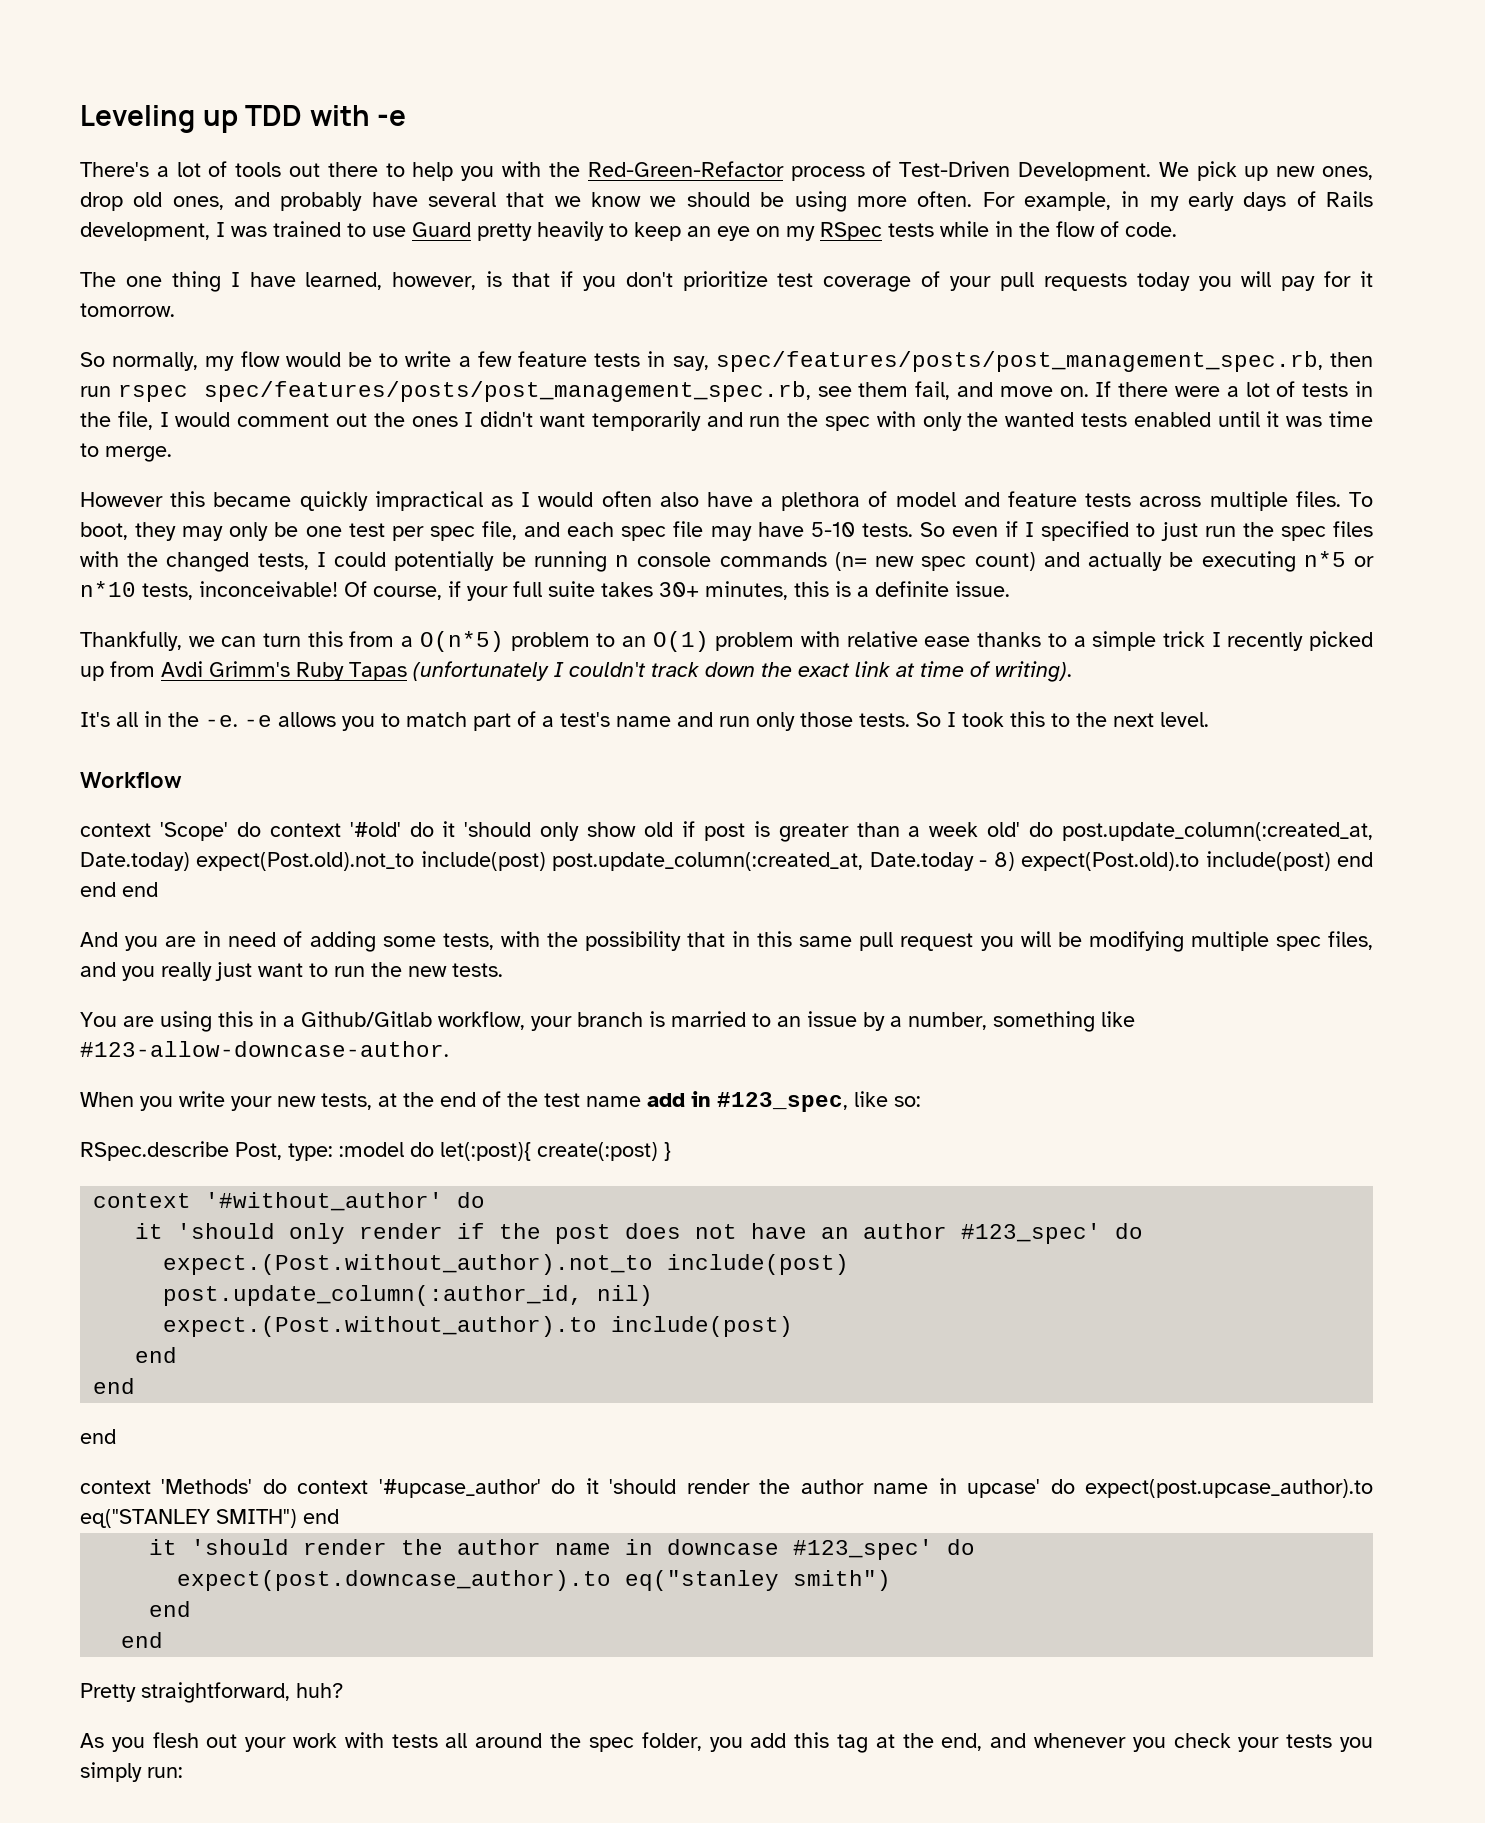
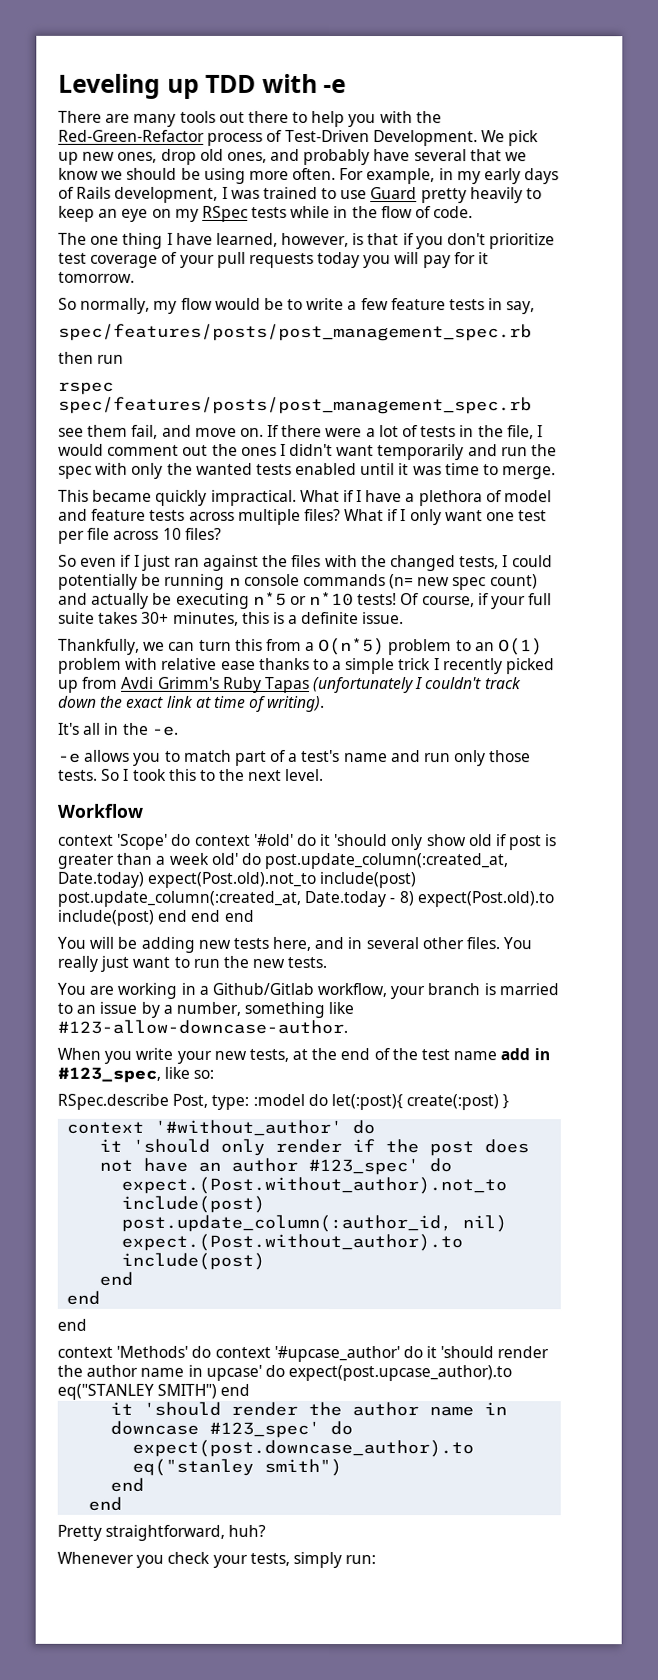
[80,161,228,177] There's a lot of -> [58,110,177,127] There are many
[715,351,1323,372] spec/features/posts/post_management_spec.rb, -> [58,323,532,342] // spec/features/posts/post_management_spec.rb //
[117,381,811,402] rspec spec/features/posts/post_management_spec.rb, -> [58,381,114,395] [58,396,532,415] // rspec spec/features/posts/post_management_spec.rb //
[80,491,699,511] However this became quickly impractical as I would often also -> [58,489,363,506] This became quickly impractical. What if I
[1295,491,1373,507] [80,521,1326,541] files. To boot, they may only be one test per spec file, and each spec file may have 5-10 tests. So even if I specified to just run the spec -> [303,508,548,526] [58,527,222,544] [58,554,289,571] files? What if I only want one test per file across 10 files? // So even if I just ran against the
[142,581,338,600] tests, inconceivable! -> [357,593,398,606] tests!
(238, 721) none -> (179, 730) //
[80,931,1373,952] [80,962,155,981] And you are in need of adding some tests, with the possibility that in this same pull request you will be modifying multiple spec files, and you -> [57,936,533,953] You will be adding new tests here, and in several other files. You
[160,1011,253,1032] using this -> [117,982,178,999] working
[80,1732,1126,1753] As you flesh out your work with tests all around the spec folder, you add this tag at the end, and whenever -> [57,1551,134,1564] Whenever
[1286,1734,1373,1752] tests you -> [249,1552,290,1566] tests,

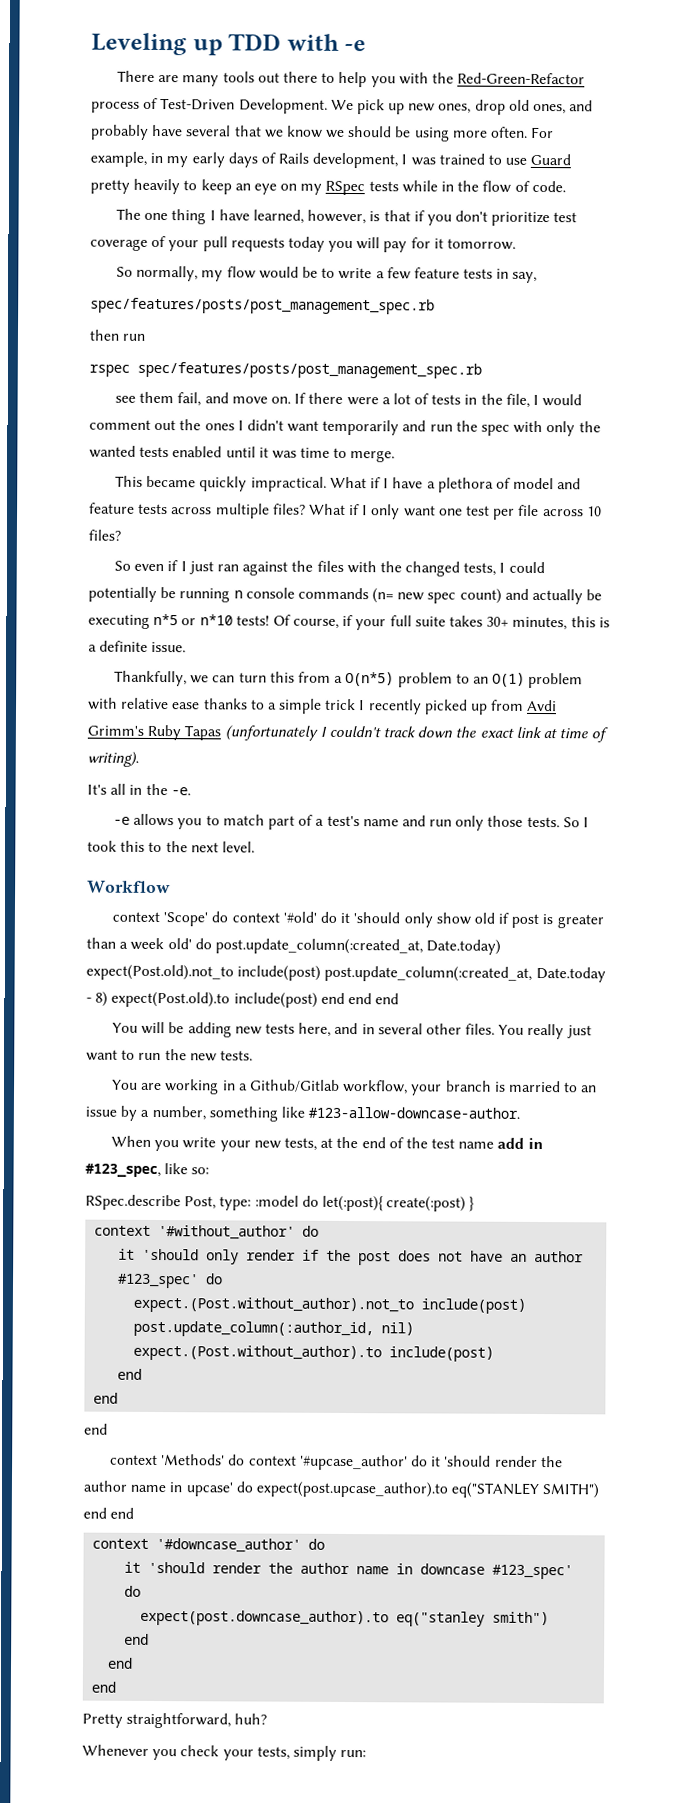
(251, 1389) none -> [110,1507,135,1519] [92,1538,326,1553] end // context '#downcase_author' do
(123, 1503) none -> [91,1681,117,1693] // end

